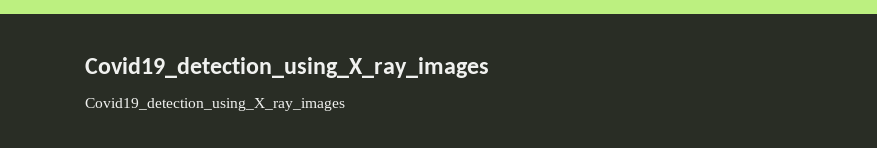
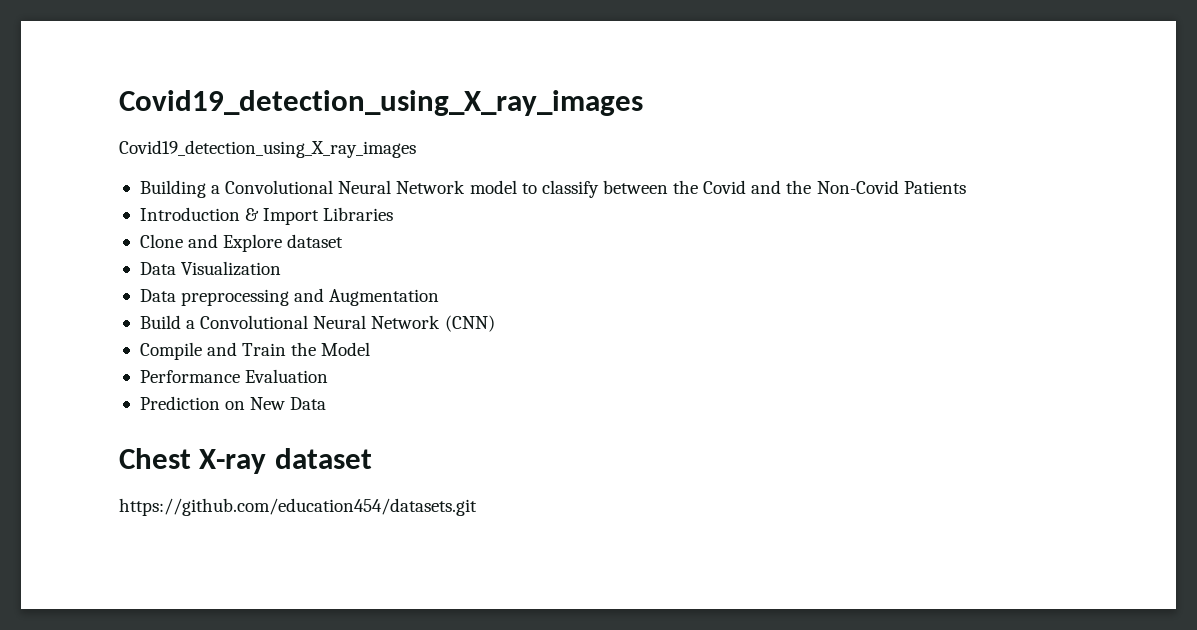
(345, 104) none -> [139,180,966,198] [139,207,394,225] [139,234,344,252] [139,261,282,276] [139,288,440,306] [139,315,495,332] [139,342,371,360] [139,369,329,383] [139,396,327,410] [119,448,372,474] [119,498,477,516] // Building a Convolutional Neural Network model to classify between the Covid and the Non-Covid Patients // Introduction & Import Libraries // Clone and Explore dataset // Data Visualization // Data preprocessing and Augmentation // Build a Convolutional Neural Network (CNN) // Compile and Train the Model // Performance Evaluation // Prediction on New Data // Chest X-ray dataset // https://github.com/education454/datasets.git

